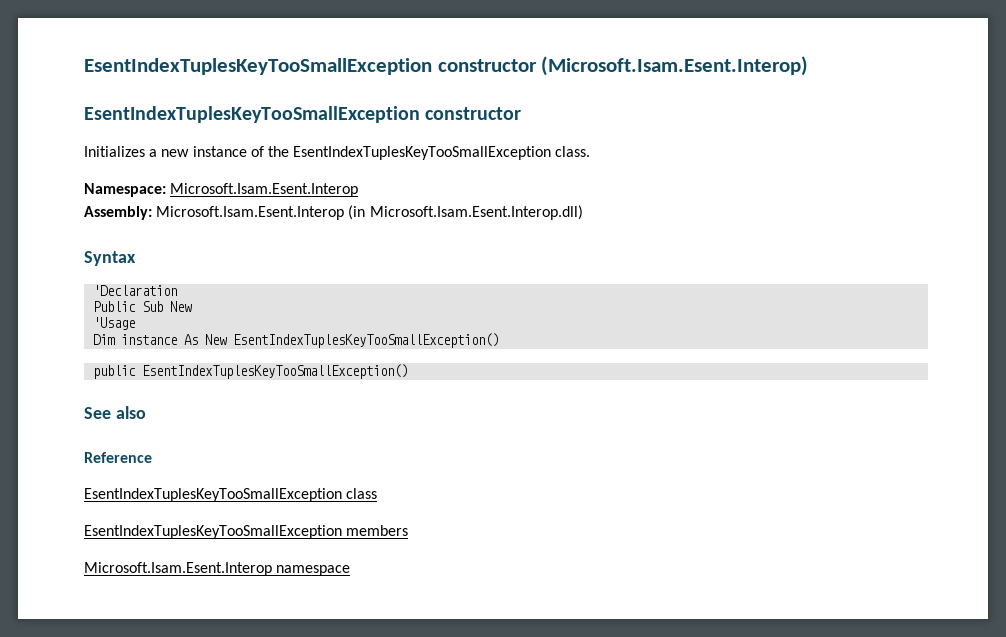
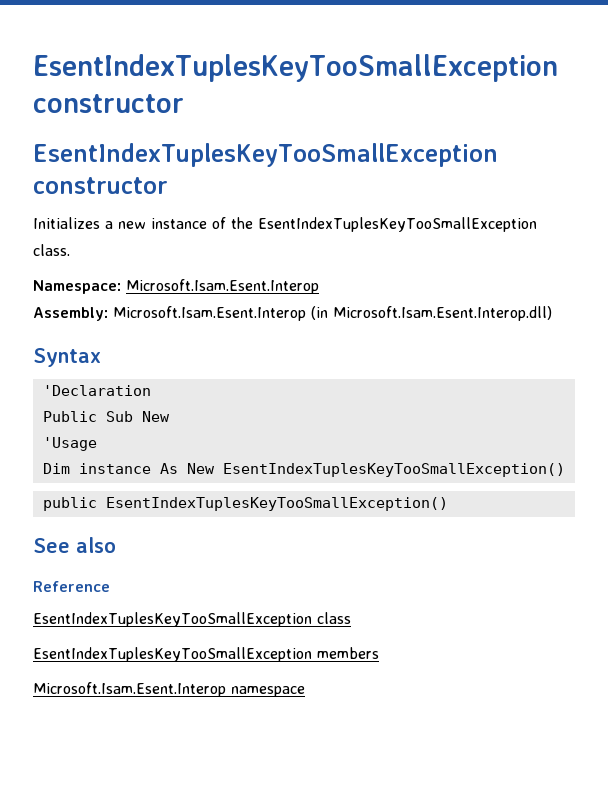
[84,56,809,76] EsentIndexTuplesKeyTooSmallException constructor (Microsoft.Isam.Esent.Interop) -> [33,54,558,82] [33,94,184,113] EsentIndexTuplesKeyTooSmallException constructor

